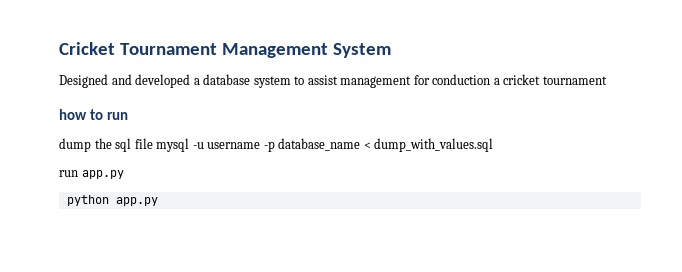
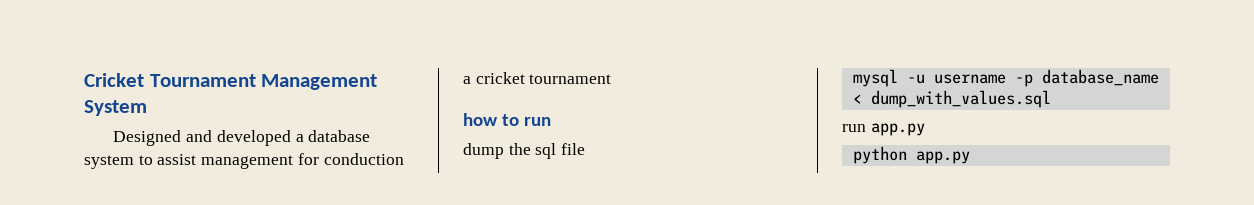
(153, 143) none -> (586, 149) //

